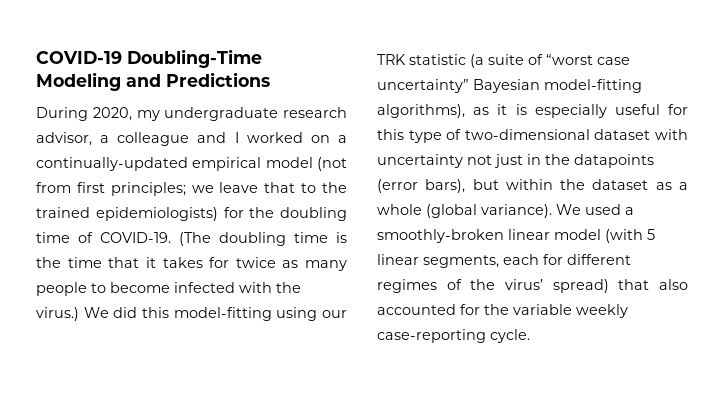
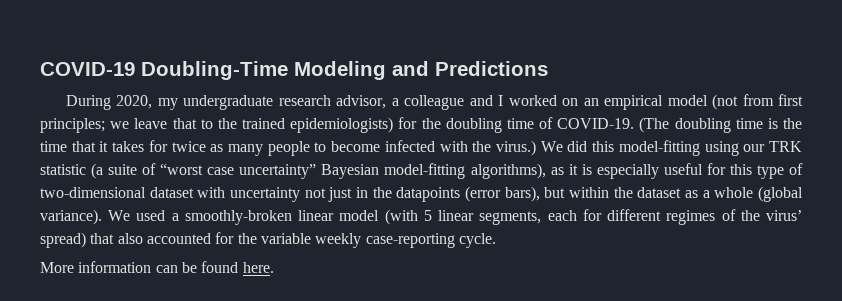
[338,135,347,143] [36,157,188,171] a continually-updated -> [583,98,599,106] an
(530, 336) none -> [40,261,274,273] // More information can be found here.

